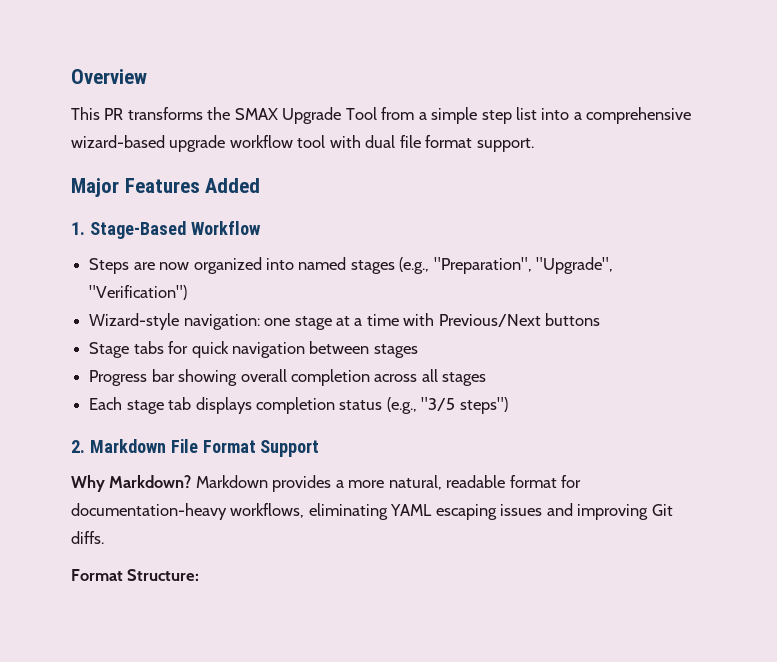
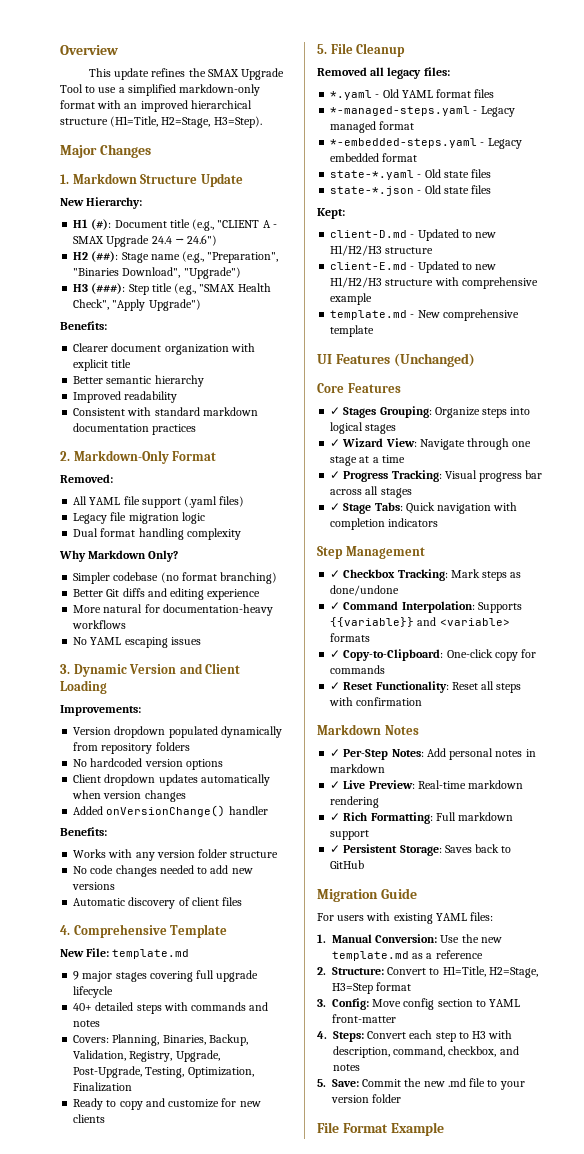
[104,107,203,120] PR transforms -> [114,68,186,80] update refines
[381,107,692,124] [71,135,534,152] from a simple step list into a comprehensive wizard-based upgrade workflow tool with dual file format support. -> [85,84,261,96] [60,100,252,112] [60,116,262,128] to use a simplified markdown-only format with an improved hierarchical structure (H1=Title, H2=Stage, H3=Step).
[124,178,261,193] [71,221,261,239] [89,257,614,274] [89,285,188,300] [89,313,260,330] Features Added // 1. Stage-Based Workflow // Steps are now organized into named stages (e.g., "Preparation", "Upgrade", "Verification") // Wizard-style navigation: -> [99,144,151,158] [60,173,243,187] [60,197,143,209] [73,219,277,231] [73,235,218,247] [73,251,279,263] [73,267,241,279] [73,283,271,295] [73,299,201,311] [60,321,107,330] [73,343,255,355] [73,359,132,371] [73,375,204,387] [73,391,178,403] [73,407,258,416] [73,423,197,435] [60,450,217,464] [60,474,113,483] [73,496,245,508] [73,512,205,524] [73,528,241,540] [59,550,179,562] [73,572,278,584] [73,588,261,600] [73,604,273,616] [72,620,127,629] [73,637,201,648] [60,663,241,677] [60,680,107,694] [60,705,141,716] [73,726,282,738] [73,742,190,754] [73,758,223,770] [73,774,270,786] [72,790,186,802] [73,805,268,817] [60,827,107,836] [73,849,279,861] [73,865,253,877] [72,882,116,890] [73,897,243,909] [60,924,228,938] [60,948,190,959] [73,970,259,982] [73,986,114,998] [73,1002,269,1014] [73,1020,101,1027] [73,1034,248,1046] [73,1050,220,1062] [73,1066,254,1078] [73,1082,133,1092] [73,1098,261,1110] [73,1114,106,1123] [317,43,406,57] [317,67,450,79] [330,89,495,100] [330,106,515,117] [330,121,415,133] [330,138,522,149] [330,153,418,162] [330,169,492,180] [330,185,492,196] [317,208,345,219] [330,229,497,241] [330,245,434,256] [330,261,497,273] [330,277,538,289] [330,293,373,305] [330,309,519,321] [330,325,375,337] [317,353,475,367] [317,383,401,393] [330,406,531,418] [330,422,397,434] [330,438,510,450] Changes // 1. Markdown Structure Update // New Hierarchy: // H1 (#): Document title (e.g., "CLIENT A - SMAX Upgrade 24.4 → 24.6") // H2 (##): Stage name (e.g., "Preparation", "Binaries Download", "Upgrade") // H3 (###): Step title (e.g., "SMAX Health Check", "Apply Upgrade") // Benefits: // Clearer document organization with explicit title // Better semantic hierarchy // Improved readability // Consistent with standard markdown documentation practices // 2. Markdown-Only Format // Removed: // All YAML file support (.yaml files) // Legacy file migration logic // Dual format handling complexity // Why Markdown Only? // Simpler codebase (no format branching) // Better Git diffs and editing experience // More natural for documentation-heavy workflows // No YAML escaping issues // 3. Dynamic Version and Client Loading // Improvements: // Version dropdown populated dynamically from repository folders // No hardcoded version options // Client dropdown updates automatically when version changes // Added onVersionChange() handler // Benefits: // Works with any version folder structure // No code changes needed to add new versions // Automatic discovery of client files // 4. Comprehensive Template // New File: template.md // 9 major stages covering full upgrade lifecycle // 40+ detailed steps with commands and notes // Covers: Planning, Binaries, Backup, Validation, Registry, Upgrade, Post-Upgrade, Testing, Optimization, Finalization // Ready to copy and customize for new clients // 5. File Cleanup // Removed all legacy files: // *.yaml - Old YAML format files // *-managed-steps.yaml - Legacy managed format // *-embedded-steps.yaml - Legacy embedded format // state-*.yaml - Old state files // state-*.json - Old state files // Kept: // client-D.md - Updated to new H1/H2/H3 structure // client-E.md - Updated to new H1/H2/H3 structure with comprehensive example // template.md - New comprehensive template // UI Features (Unchanged) // Core Features // ✓ Stages Grouping: Organize steps into logical stages // ✓ Wizard View: Navigate through
[403,313,601,327] [89,341,418,358] [89,369,487,386] [89,397,508,414] [71,439,320,457] [71,475,582,492] [71,503,673,520] [71,531,104,544] [71,569,200,581] with Previous/Next buttons // Stage tabs for quick navigation between stages // Progress bar showing overall completion across all stages // Each stage tab displays completion status (e.g., "3/5 steps") // 2. Markdown File Format Support // Why Markdown? Markdown provides a more natural, readable format for documentation-heavy workflows, eliminating YAML escaping issues and improving Git diffs. // Format Structure: -> [330,470,543,482] [330,486,412,498] [330,502,518,514] [330,518,439,530] [317,546,425,559] [330,569,522,581] [330,585,400,596] [330,601,522,613] [330,617,510,627] [330,633,371,642] [330,649,537,661] [330,665,386,674] [330,681,522,693] [329,697,423,706] [317,724,419,735] [330,748,536,760] [330,764,386,773] [330,780,524,789] [330,796,380,808] [330,812,514,824] [330,830,370,840] [330,844,512,856] [330,860,365,869] [317,888,417,902] [317,912,494,924] [317,934,502,943] [332,950,483,961] [317,966,538,978] [332,982,412,994] [317,998,521,1010] [332,1014,396,1023] [317,1030,513,1042] [333,1046,519,1058] [333,1064,360,1071] [317,1078,525,1090] [331,1094,402,1103] [317,1122,444,1136] // ✓ Progress Tracking: Visual progress bar across all stages // ✓ Stage Tabs: Quick navigation with completion indicators // Step Management // ✓ Checkbox Tracking: Mark steps as done/undone // ✓ Command Interpolation: Supports {{variable}} and <variable> formats // ✓ Copy-to-Clipboard: One-click copy for commands // ✓ Reset Functionality: Reset all steps with confirmation // Markdown Notes // ✓ Per-Step Notes: Add personal notes in markdown // ✓ Live Preview: Real-time markdown rendering // ✓ Rich Formatting: Full markdown support // ✓ Persistent Storage: Saves back to GitHub // Migration Guide // For users with existing YAML files: // 1. Manual Conversion: Use the new template.md as a reference // 2. Structure: Convert to H1=Title, H2=Stage, H3=Step format // 3. Config: Move config section to YAML front-matter // 4. Steps: Convert each step to H3 with description, command, checkbox, and notes // 5. Save: Commit the new .md file to your version folder // File Format Example

